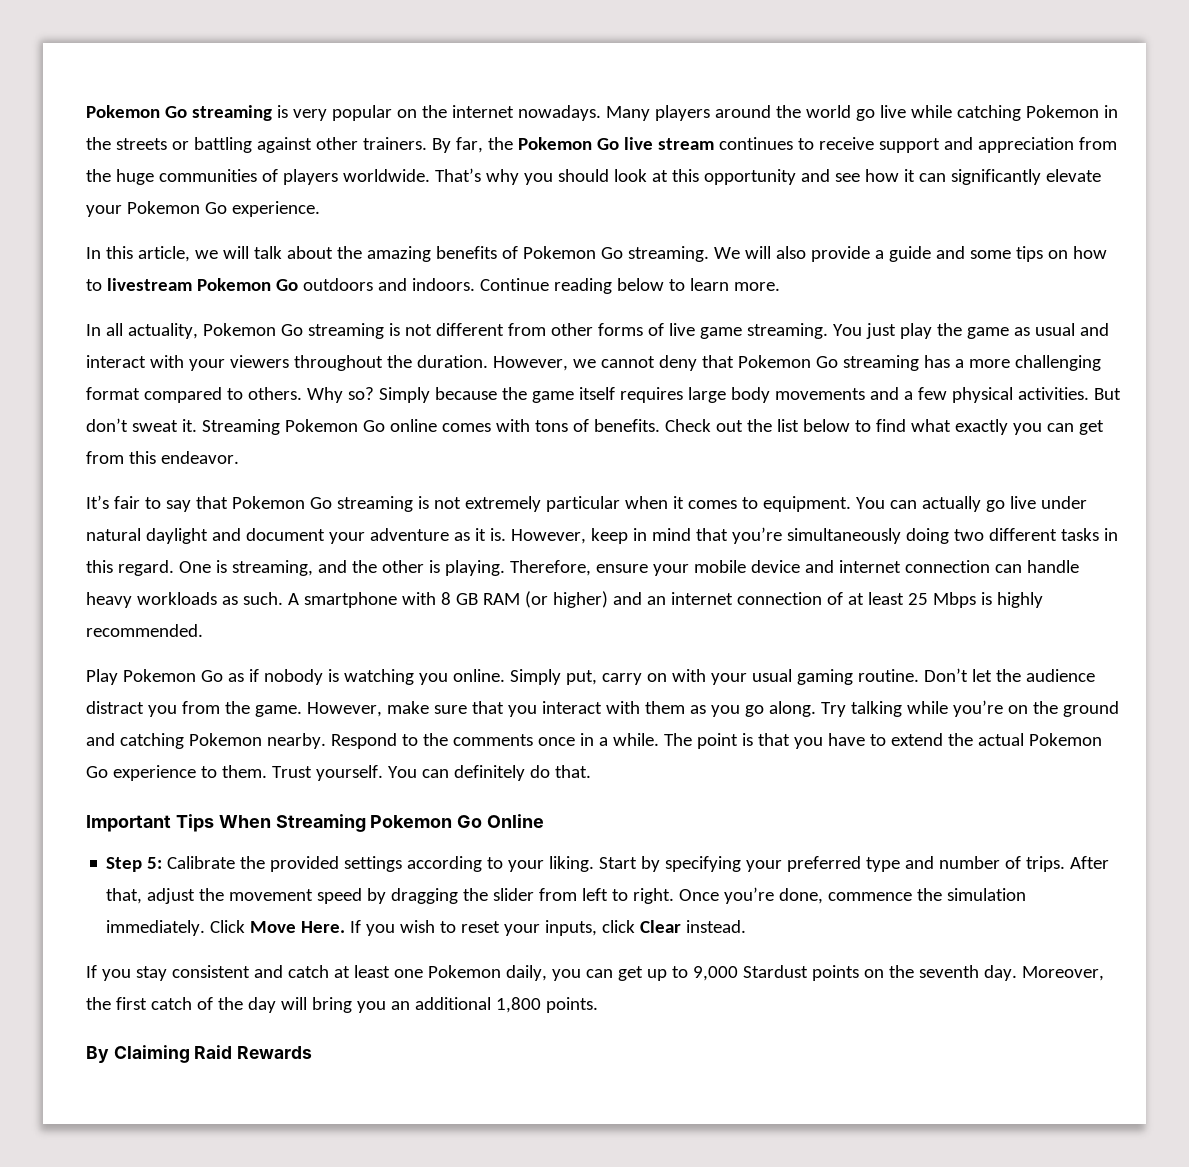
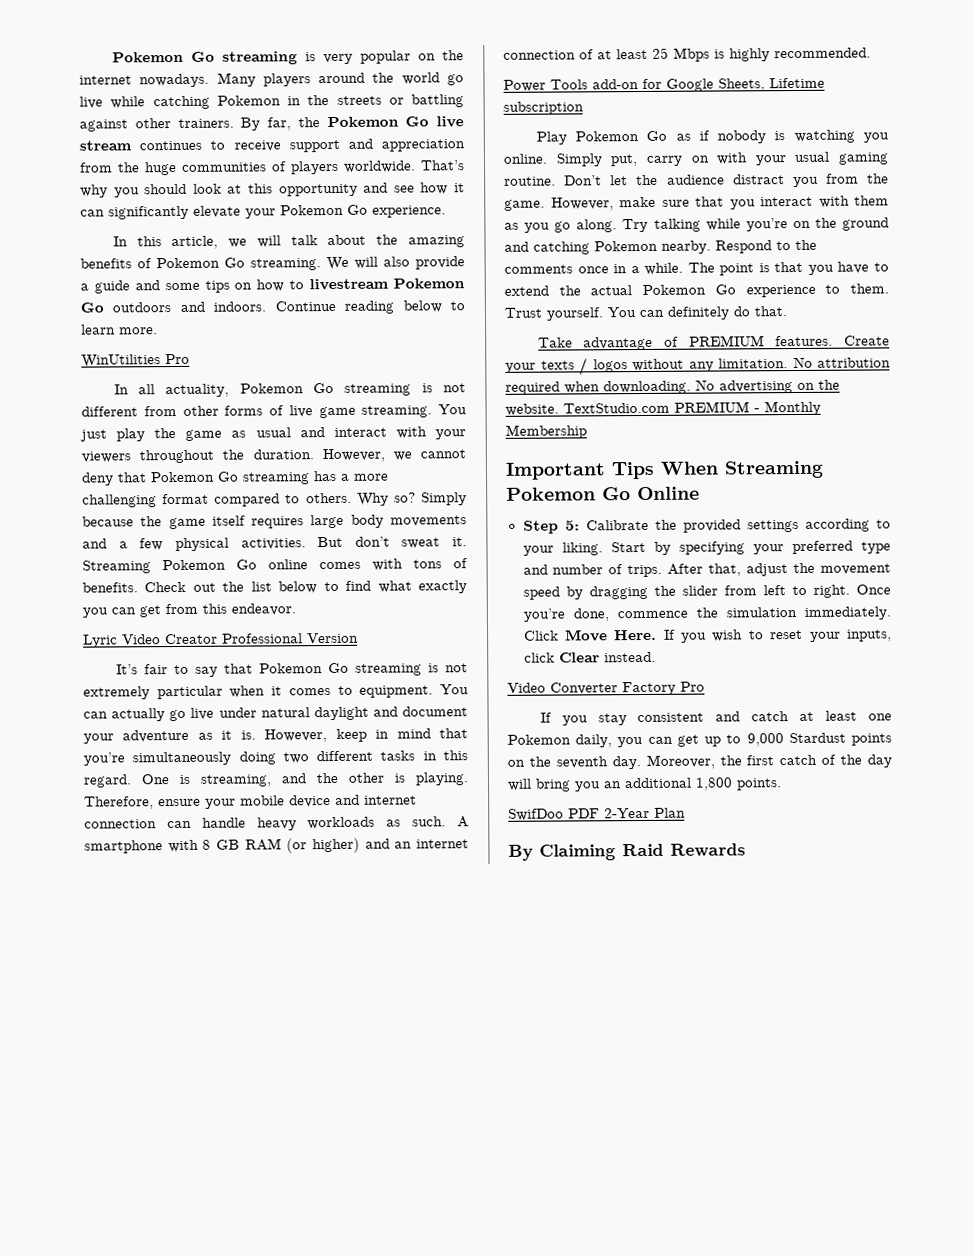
(780, 286) none -> [81,353,190,368] // WinUtilities Pro
(239, 457) none -> [83,632,359,648] // Lyric Video Creator Professional Version
(203, 630) none -> [503,77,825,92] [503,101,584,115] // Power Tools add-on for Google Sheets, Lifetime subscription
(591, 771) none -> [537,335,890,351] [505,356,891,376] [505,379,840,395] [505,400,821,416] [505,424,587,439] // Take advantage of PREMIUM features. Create your texts / logos without any limitation. No attribution required when downloading. No advertising on the website. TextStudio.com PREMIUM - Monthly Membership
(747, 926) none -> [507,681,705,696] // Video Converter Factory Pro
(598, 1005) none -> [508,807,686,821] // SwifDoo PDF 2-Year Plan

